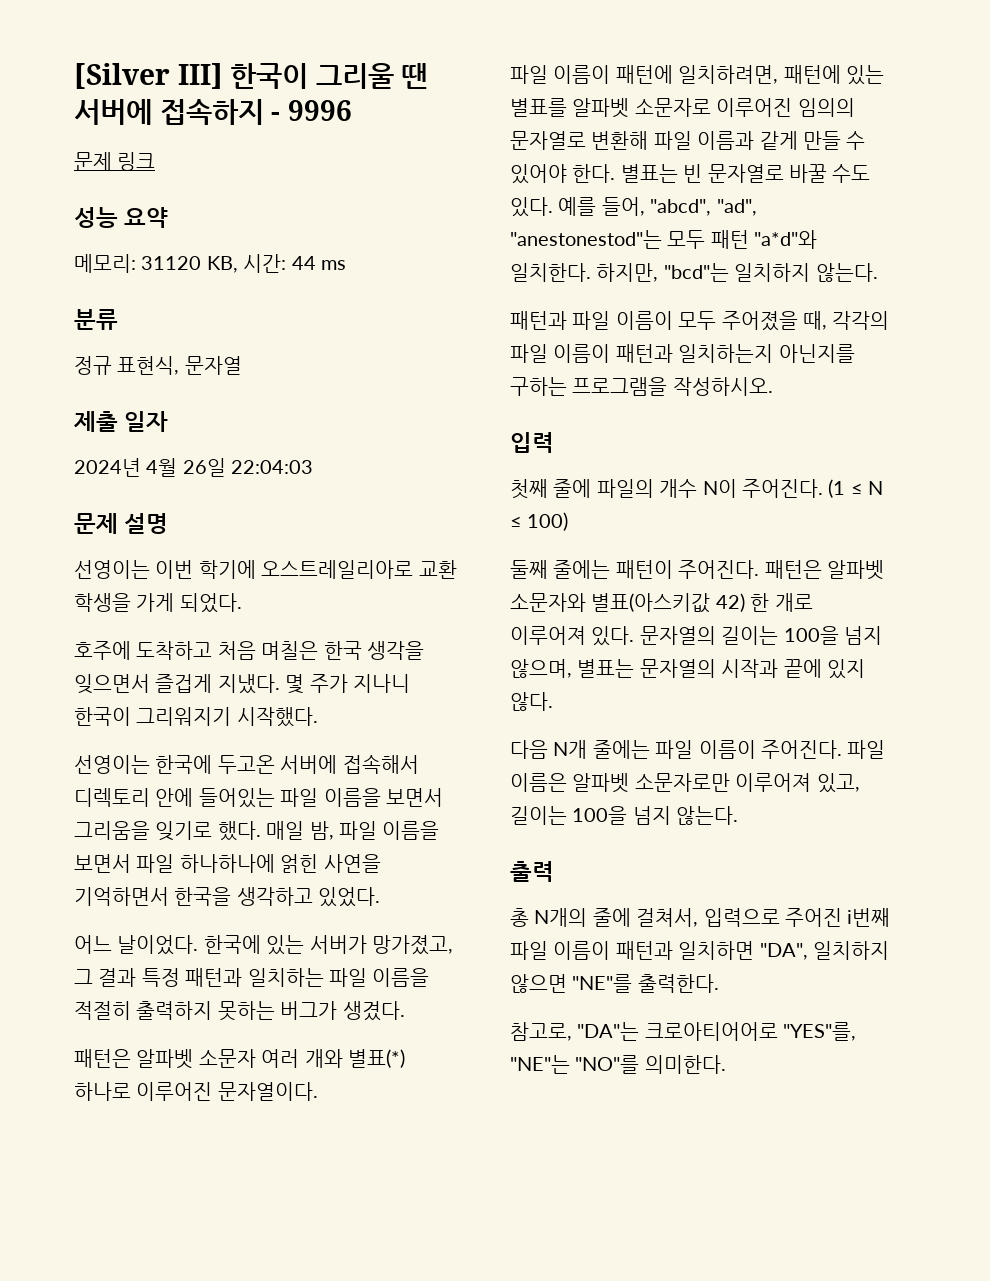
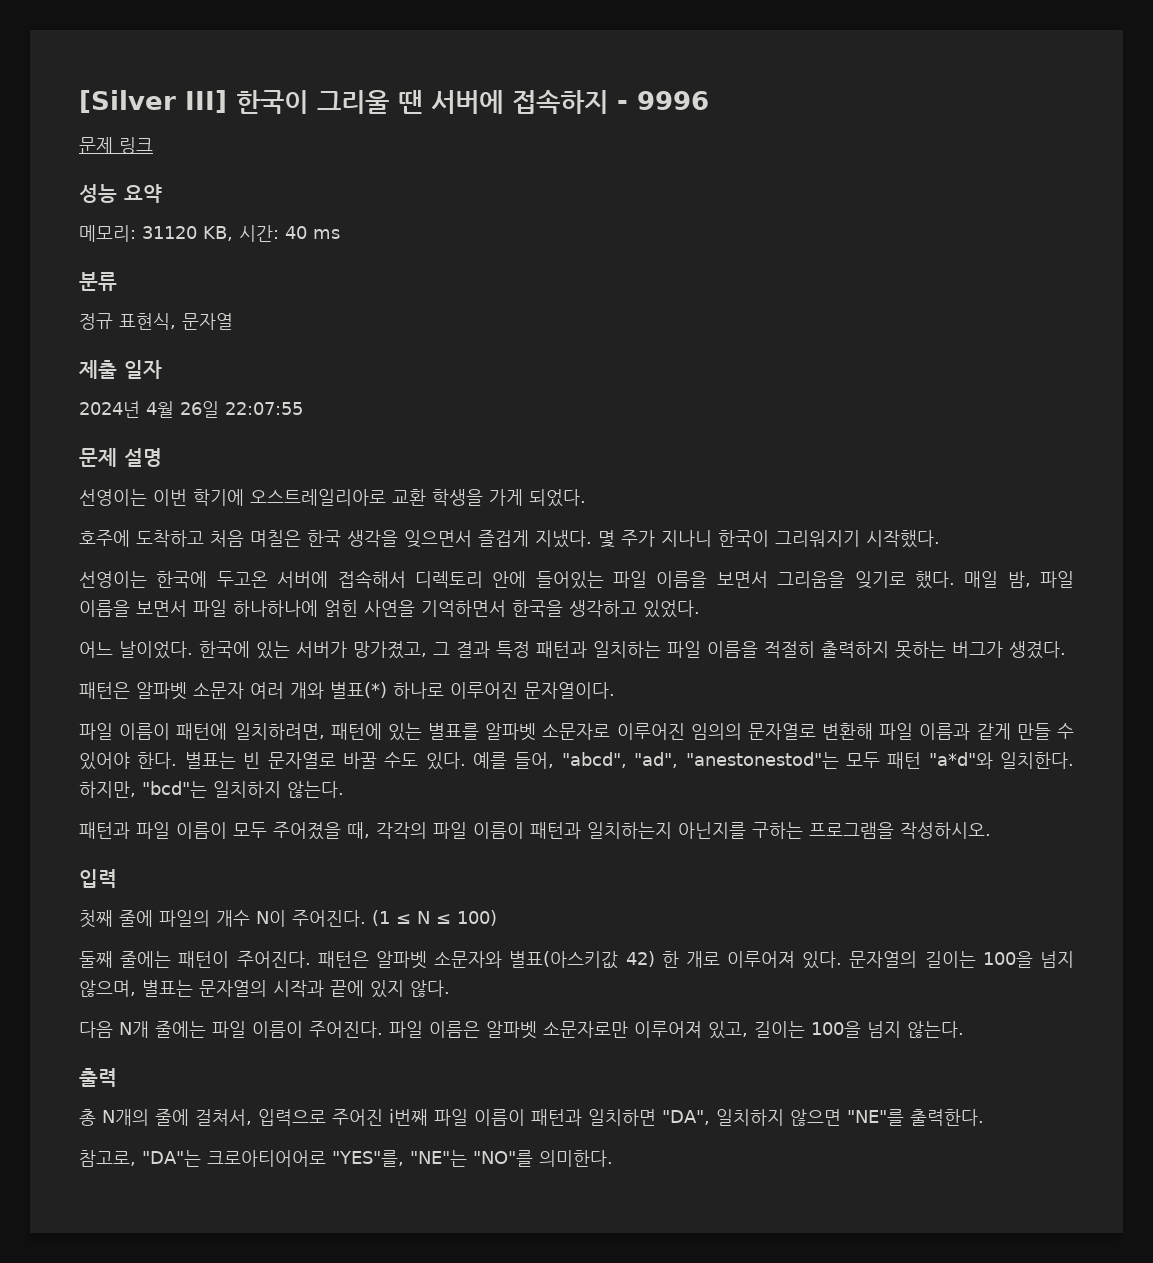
[291,256,316,270] 44 -> [285,226,307,239] 40
[231,460,314,474] 22:04:03 -> [225,402,303,415] 22:07:55

